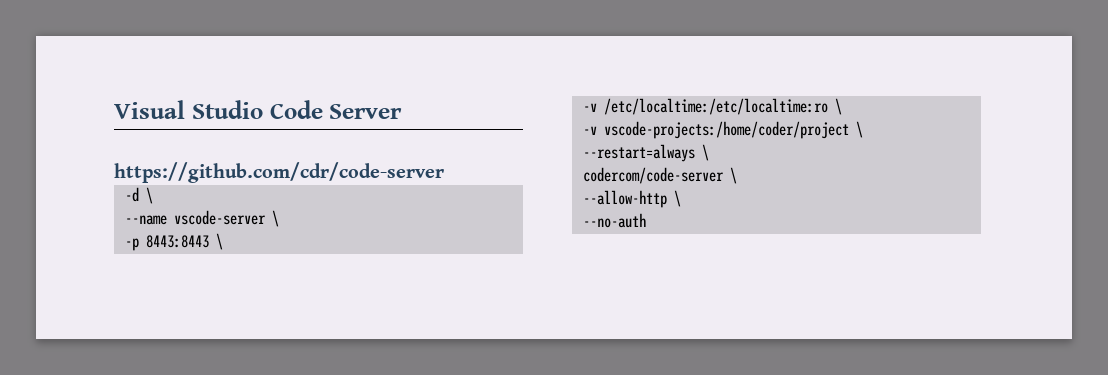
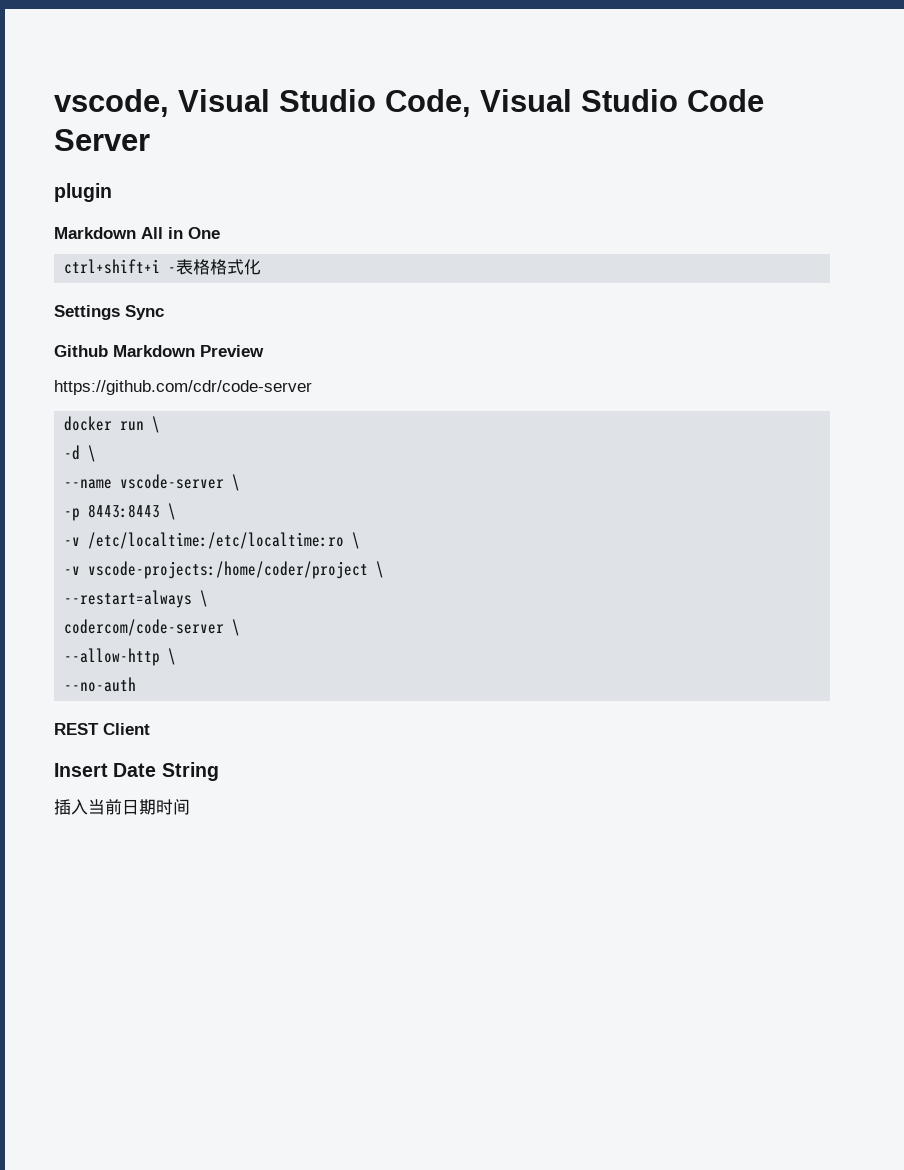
(114, 109) none -> [54,89,471,117] vscode, Visual Studio Code,
[114,162,444,183] https://github.com/cdr/code-server -> [54,183,112,202] [54,227,220,239] [64,259,262,275] [54,305,164,320] [54,345,264,357] [54,380,312,395] [64,416,161,433] plugin // Markdown All in One // ctrl+shift+i -表格格式化 // Settings Sync // Github Markdown Preview // https://github.com/cdr/code-server // docker run \
(647, 220) none -> [54,723,150,735] [54,762,219,781] [54,799,190,815] // REST Client // Insert Date String // 插入当前日期时间

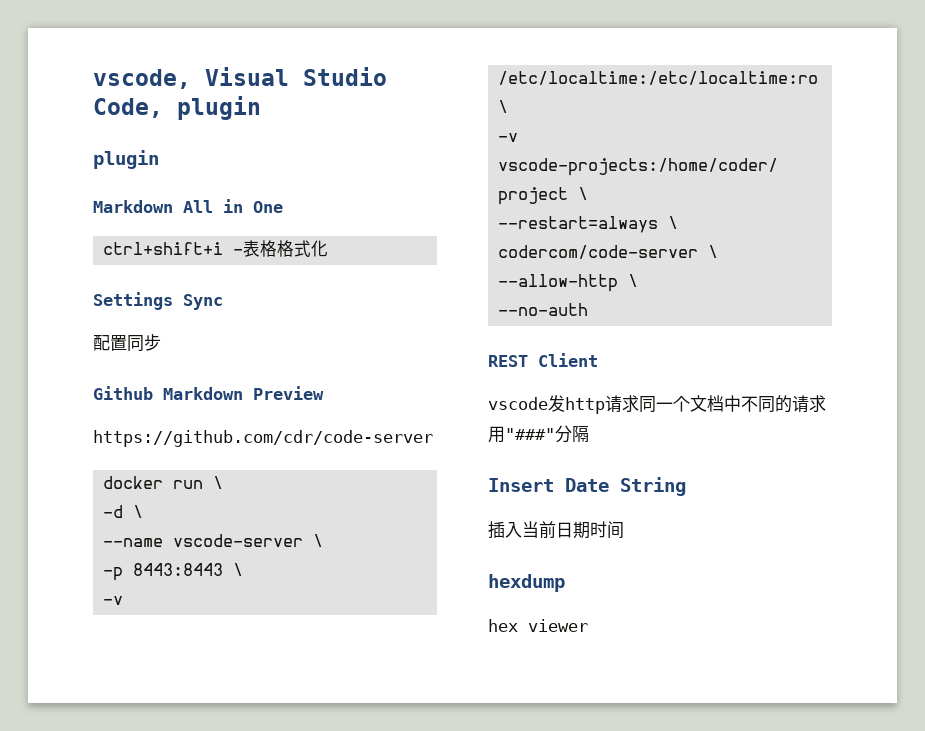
[480,89,764,112] [54,129,150,151] Visual Studio Code Server -> [177,96,261,120] plugin
(164, 312) none -> [93,334,161,352] // 配置同步
(150, 729) none -> [488,395,826,414] [488,425,589,443] // vscode发http请求同一个文档中不同的请求用"###"分隔
(190, 807) none -> [488,574,565,592] [488,619,588,632] // hexdump // hex viewer

